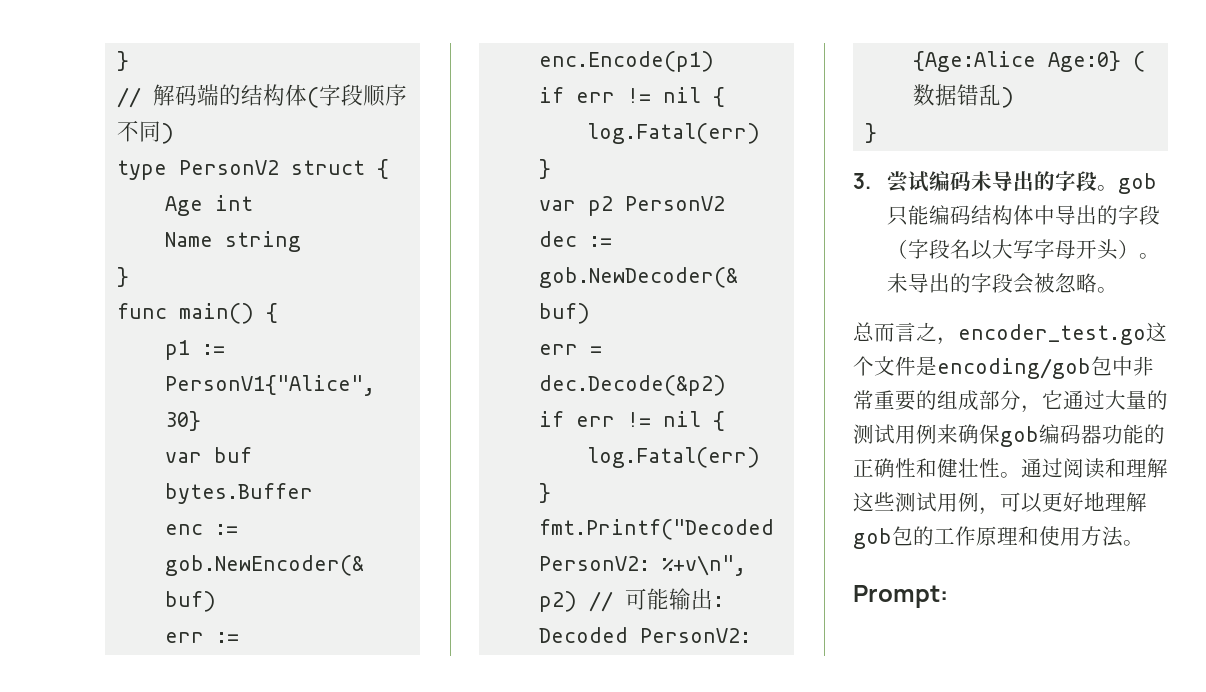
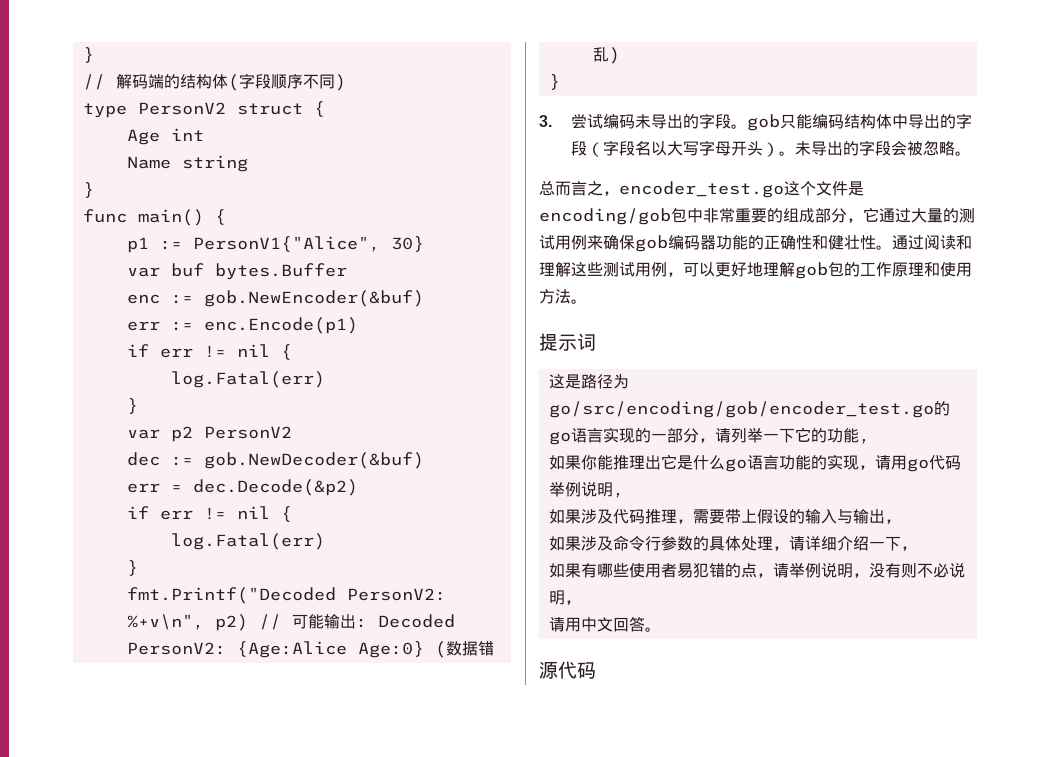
[853,585,948,608] Prompt: -> [539,333,596,351] [548,374,629,389] [548,401,950,418] [548,427,870,445] [548,454,961,472] [548,481,624,498] [548,509,901,524] [548,535,917,551] [548,562,965,578] [548,590,581,605] [548,616,661,632] [539,661,596,679] 提示词 // 这是路径为go/src/encoding/gob/encoder_test.go的go语言实现的一部分，请列举一下它的功能, // 如果你能推理出它是什么go语言功能的实现，请用go代码举例说明, // 如果涉及代码推理，需要带上假设的输入与输出， // 如果涉及命令行参数的具体处理，请详细介绍一下， // 如果有哪些使用者易犯错的点，请举例说明，没有则不必说明， // 请用中文回答。 // 源代码

